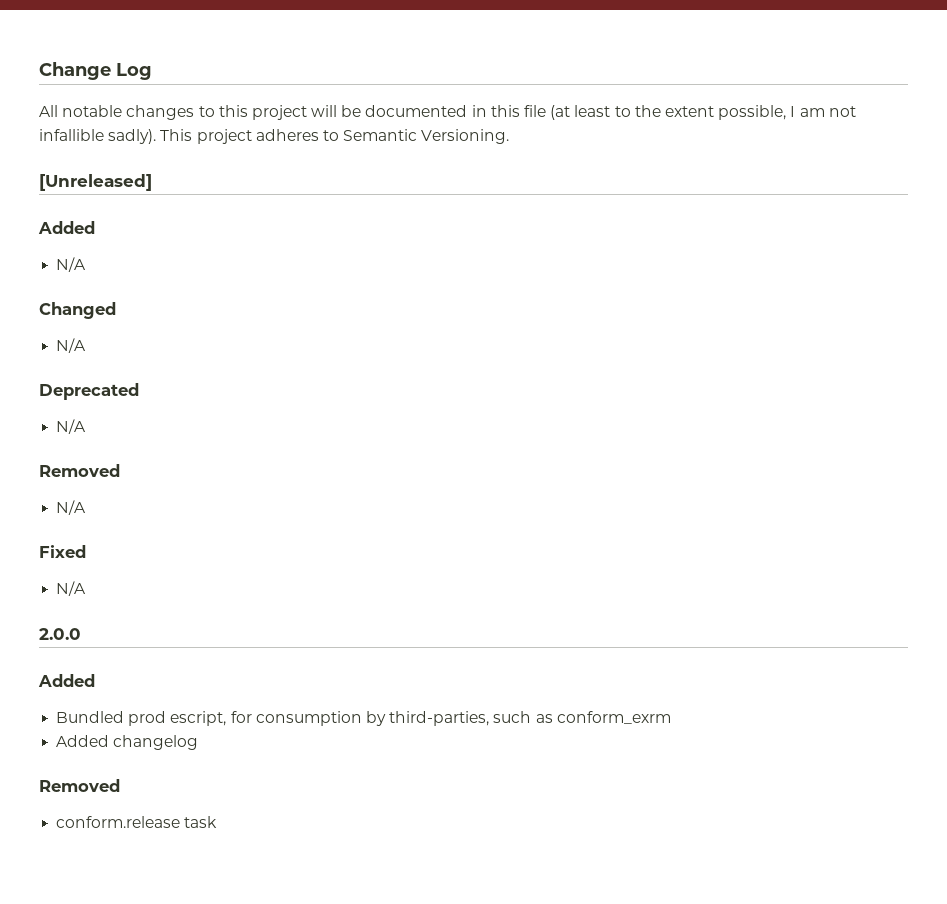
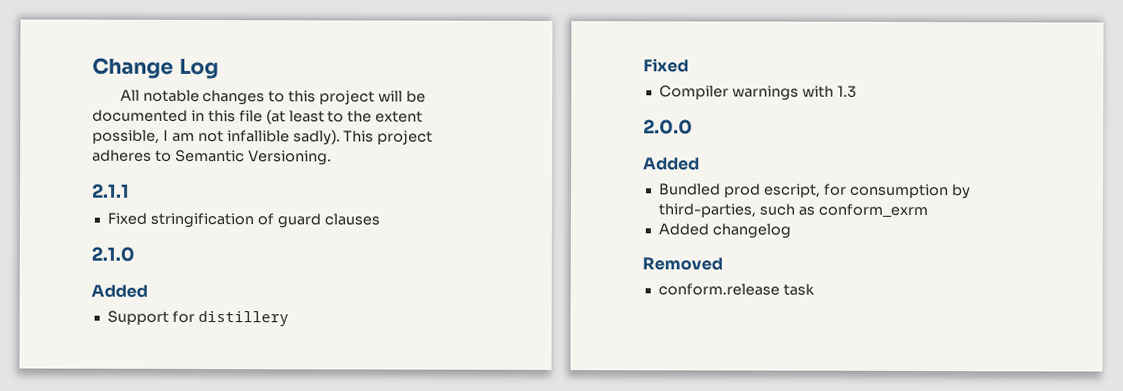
[39,174,152,191] [38,221,95,234] [56,257,87,272] [39,302,116,319] [56,338,87,353] [39,383,139,400] [56,419,87,434] [39,464,120,477] [56,500,87,515] [39,545,86,558] [56,581,87,596] [Unreleased] // Added // N/A // Changed // N/A // Deprecated // N/A // Removed // N/A // Fixed // N/A -> [91,183,130,198] [106,212,380,229] [91,246,135,262] [91,284,148,298] [106,310,289,327] [643,58,689,73] [658,85,857,101] 2.1.1 // Fixed stringification of guard clauses // 2.1.0 // Added // Support for distillery // Fixed // Compiler warnings with 1.3

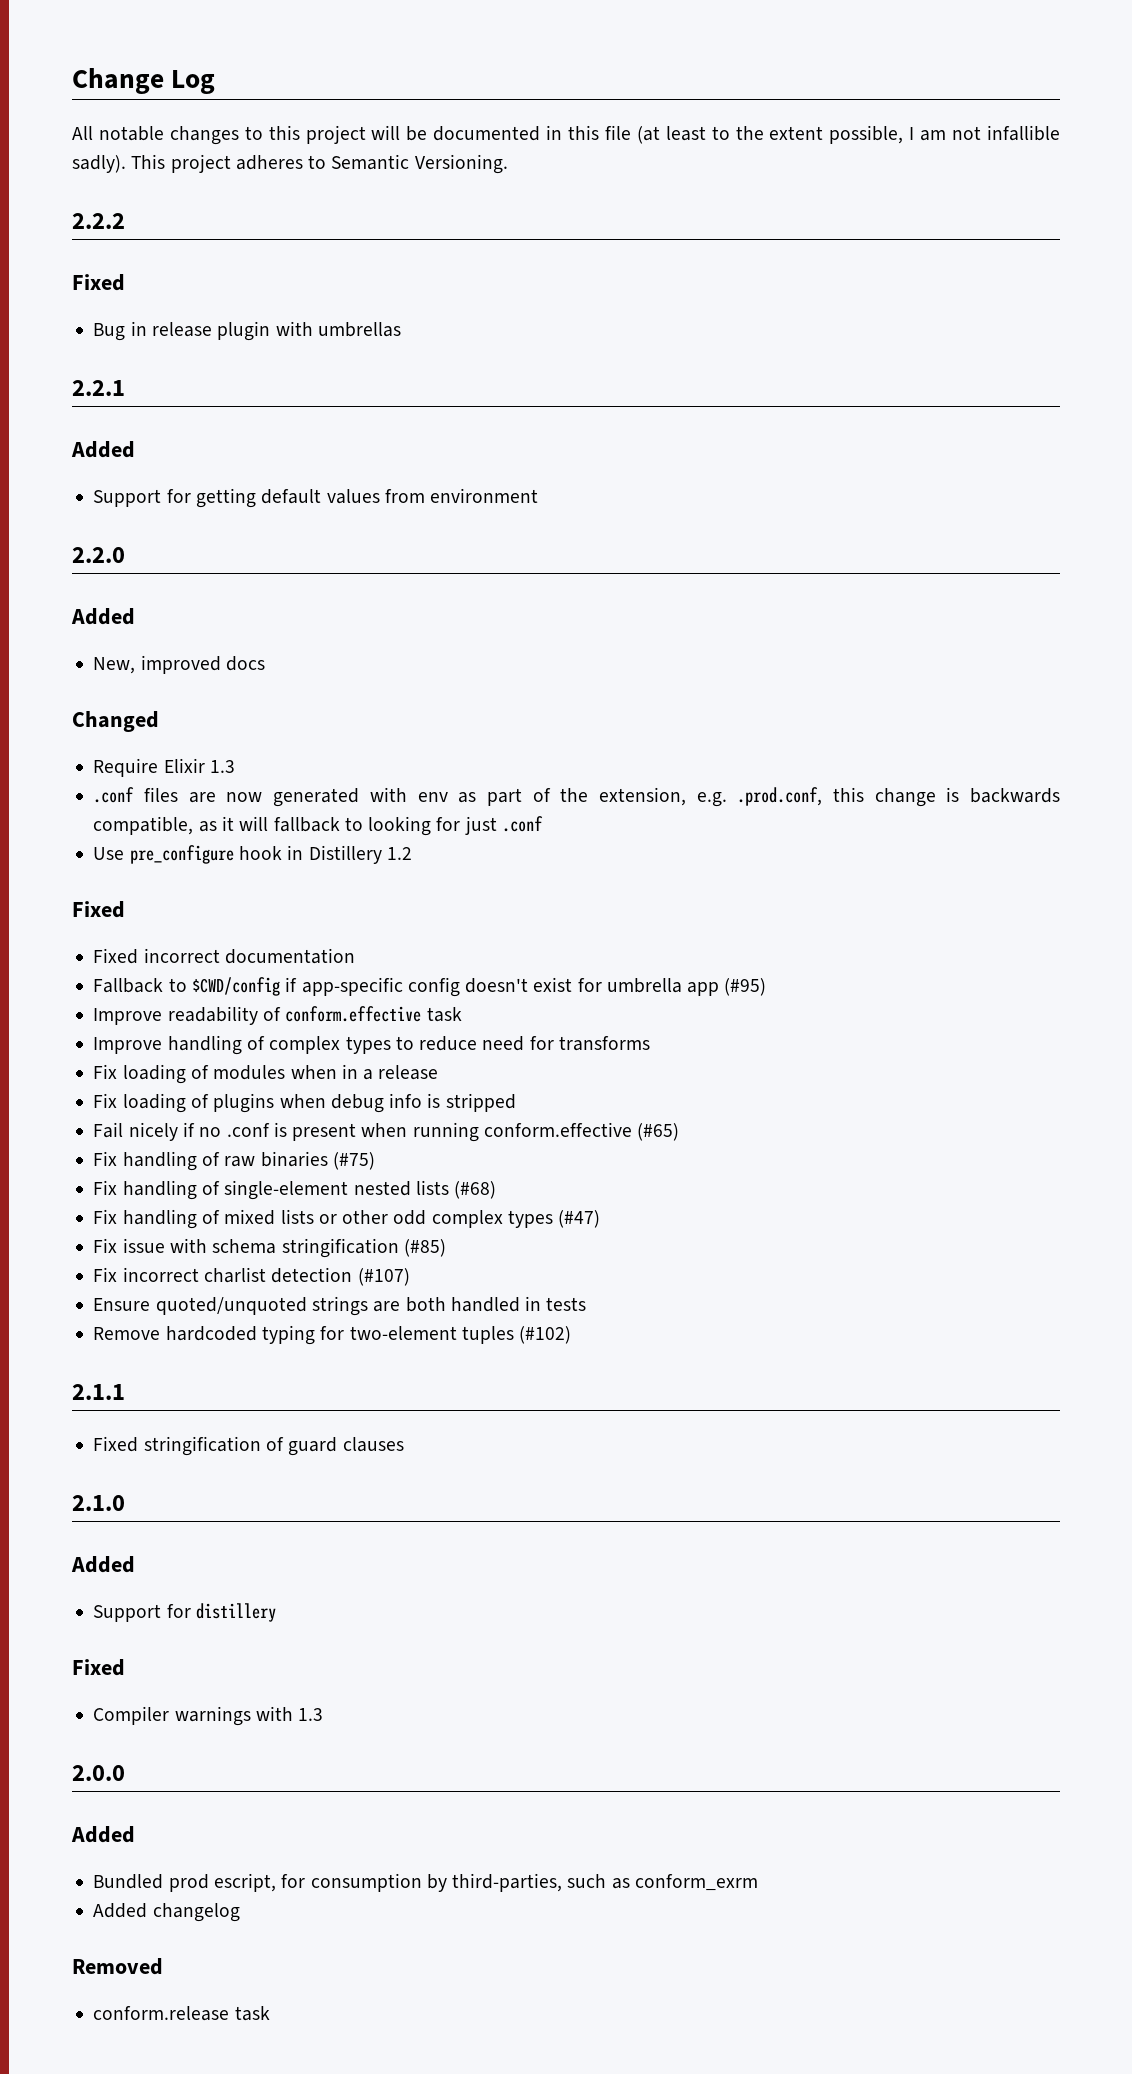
(332, 158) none -> [72,213,125,229] [72,274,125,291] [93,321,401,341] [72,380,125,396] [71,441,135,458] [93,488,539,508] [72,547,125,563] [71,608,135,625] [93,655,265,674] [72,711,159,732] [93,758,235,777] [93,787,1060,807] [93,816,543,836] [93,845,412,864] [72,901,125,918] [93,948,355,964] [93,977,767,997] [93,1006,462,1025] [93,1035,650,1055] [93,1064,439,1084] [93,1093,516,1113] [93,1122,680,1142] [93,1151,375,1171] [93,1180,497,1200] [93,1209,601,1229] [93,1238,446,1258] [93,1267,410,1286] [93,1296,587,1316] [93,1325,572,1345] // 2.2.2 // Fixed // Bug in release plugin with umbrellas // 2.2.1 // Added // Support for getting default values from environment // 2.2.0 // Added // New, improved docs // Changed // Require Elixir 1.3 // .conf files are now generated with env as part of the extension, e.g. .prod.conf, this change is backwards compatible, as it will fallback to looking for just .conf // Use pre_configure hook in Distillery 1.2 // Fixed // Fixed incorrect documentation // Fallback to $CWD/config if app-specific config doesn't exist for umbrella app (#95) // Improve readability of conform.effective task // Improve handling of complex types to reduce need for transforms // Fix loading of modules when in a release // Fix loading of plugins when debug info is stripped // Fail nicely if no .conf is present when running conform.effective (#65) // Fix handling of raw binaries (#75) // Fix handling of single-element nested lists (#68) // Fix handling of mixed lists or other odd complex types (#47) // Fix issue with schema stringification (#85) // Fix incorrect charlist detection (#107) // Ensure quoted/unquoted strings are both handled in tests // Remove hardcoded typing for two-element tuples (#102)

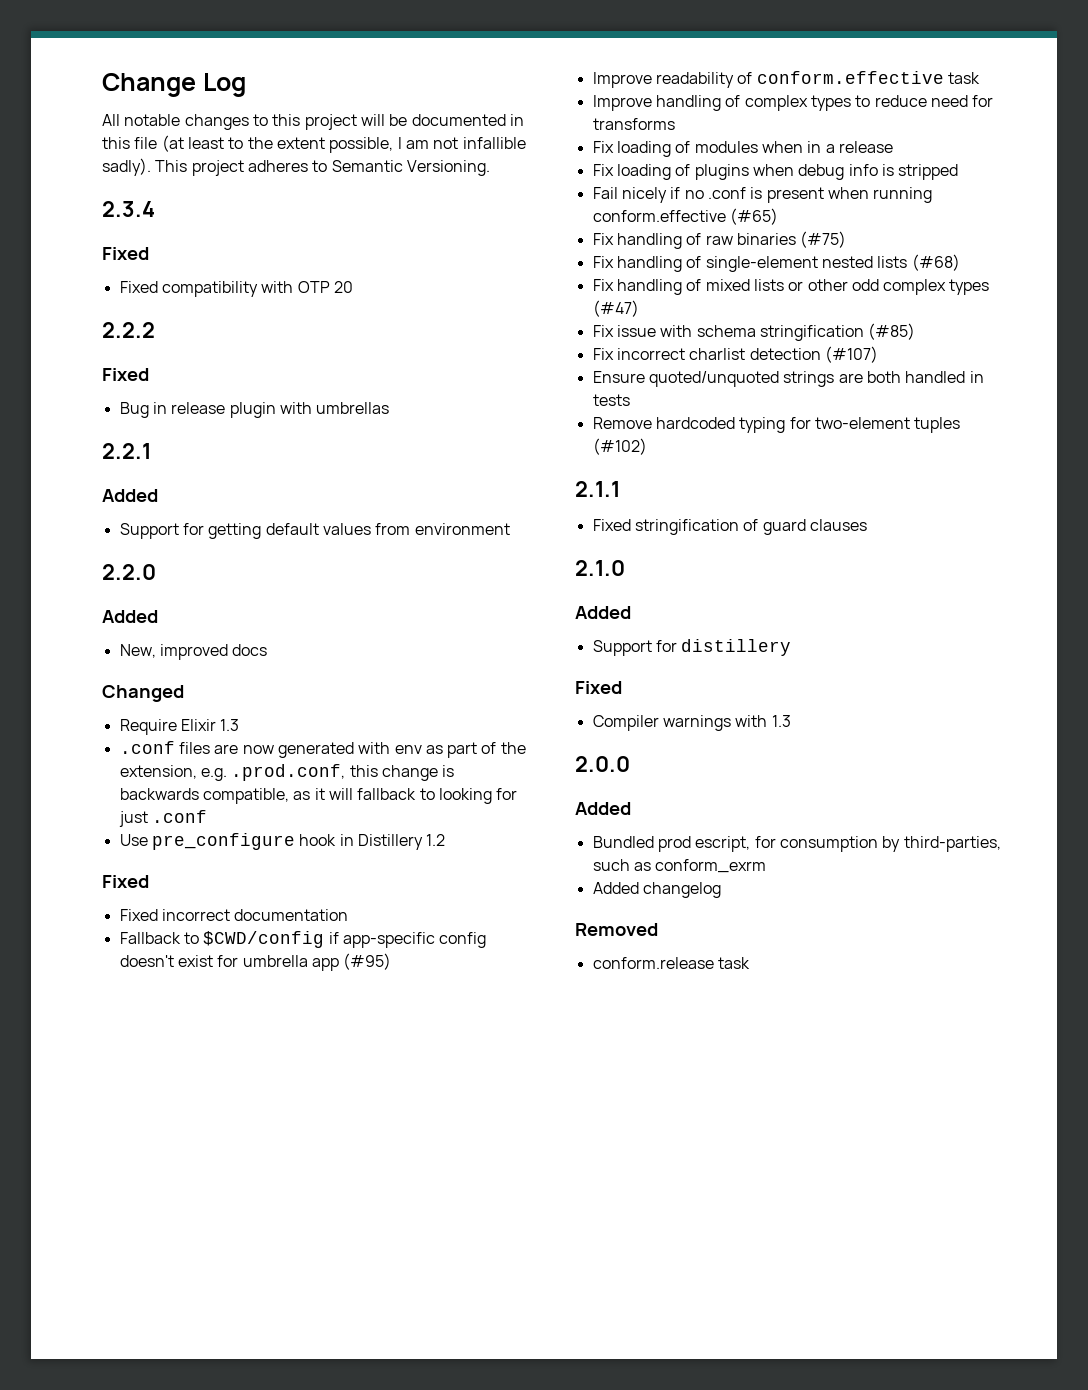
(508, 164) none -> [102,201,155,217] [102,247,149,260] [119,281,353,297] // 2.3.4 // Fixed // Fixed compatibility with OTP 20

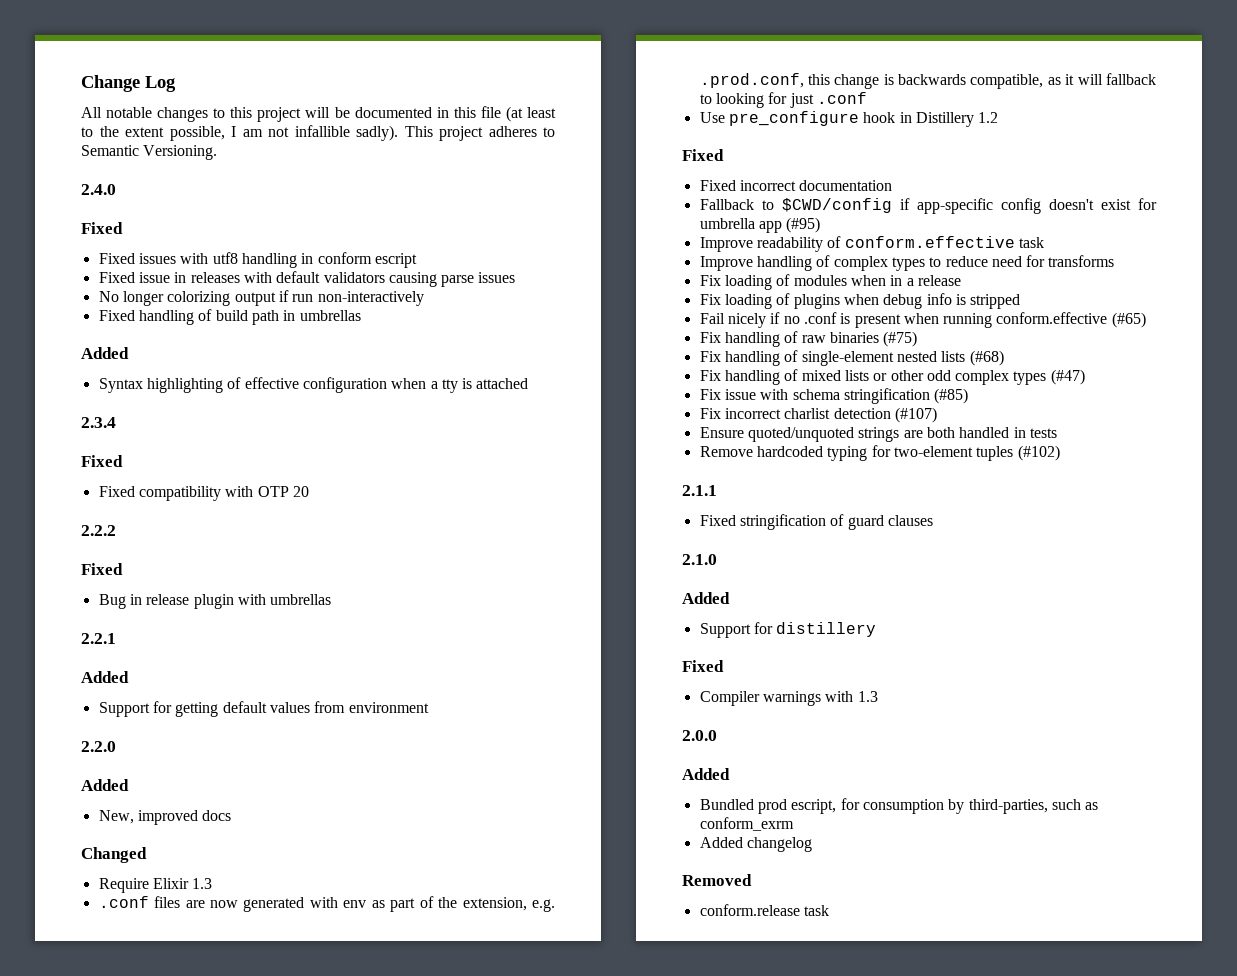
(490, 168) none -> [81,184,116,195] [81,222,123,234] [98,252,417,268] [98,271,516,287] [98,290,424,306] [98,309,361,325] [81,347,129,359] [98,377,529,393] // 2.4.0 // Fixed // Fixed issues with utf8 handling in conform escript // Fixed issue in releases with default validators causing parse issues // No longer colorizing output if run non-interactively // Fixed handling of build path in umbrellas // Added // Syntax highlighting of effective configuration when a tty is attached

